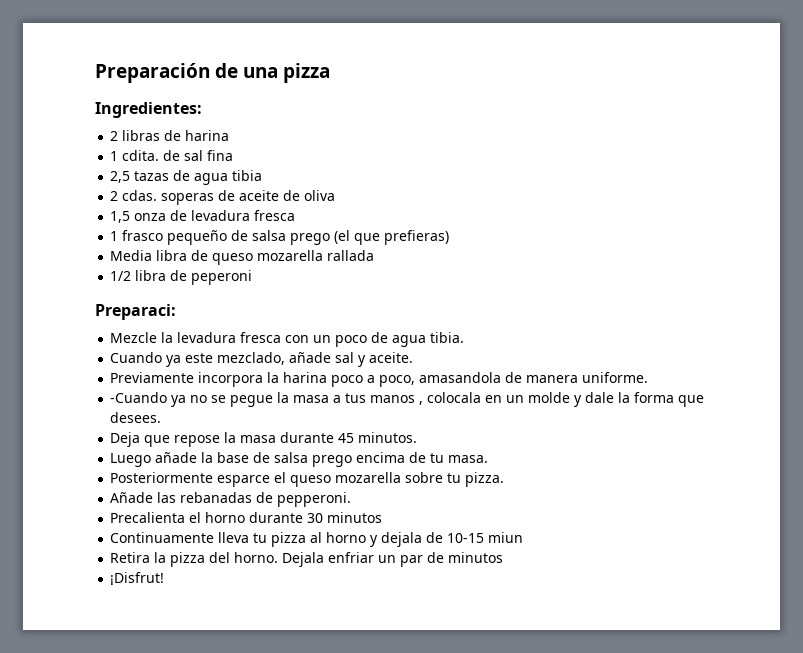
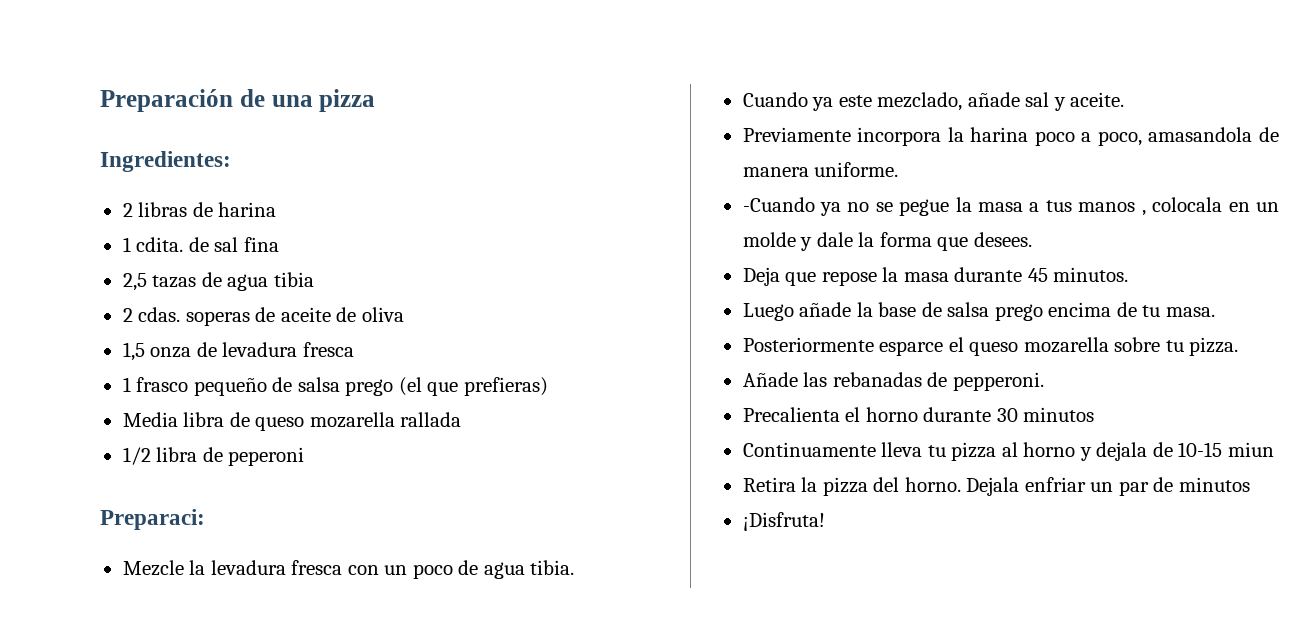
[110,572,165,585] ¡Disfrut! -> [742,512,825,531] ¡Disfruta!

